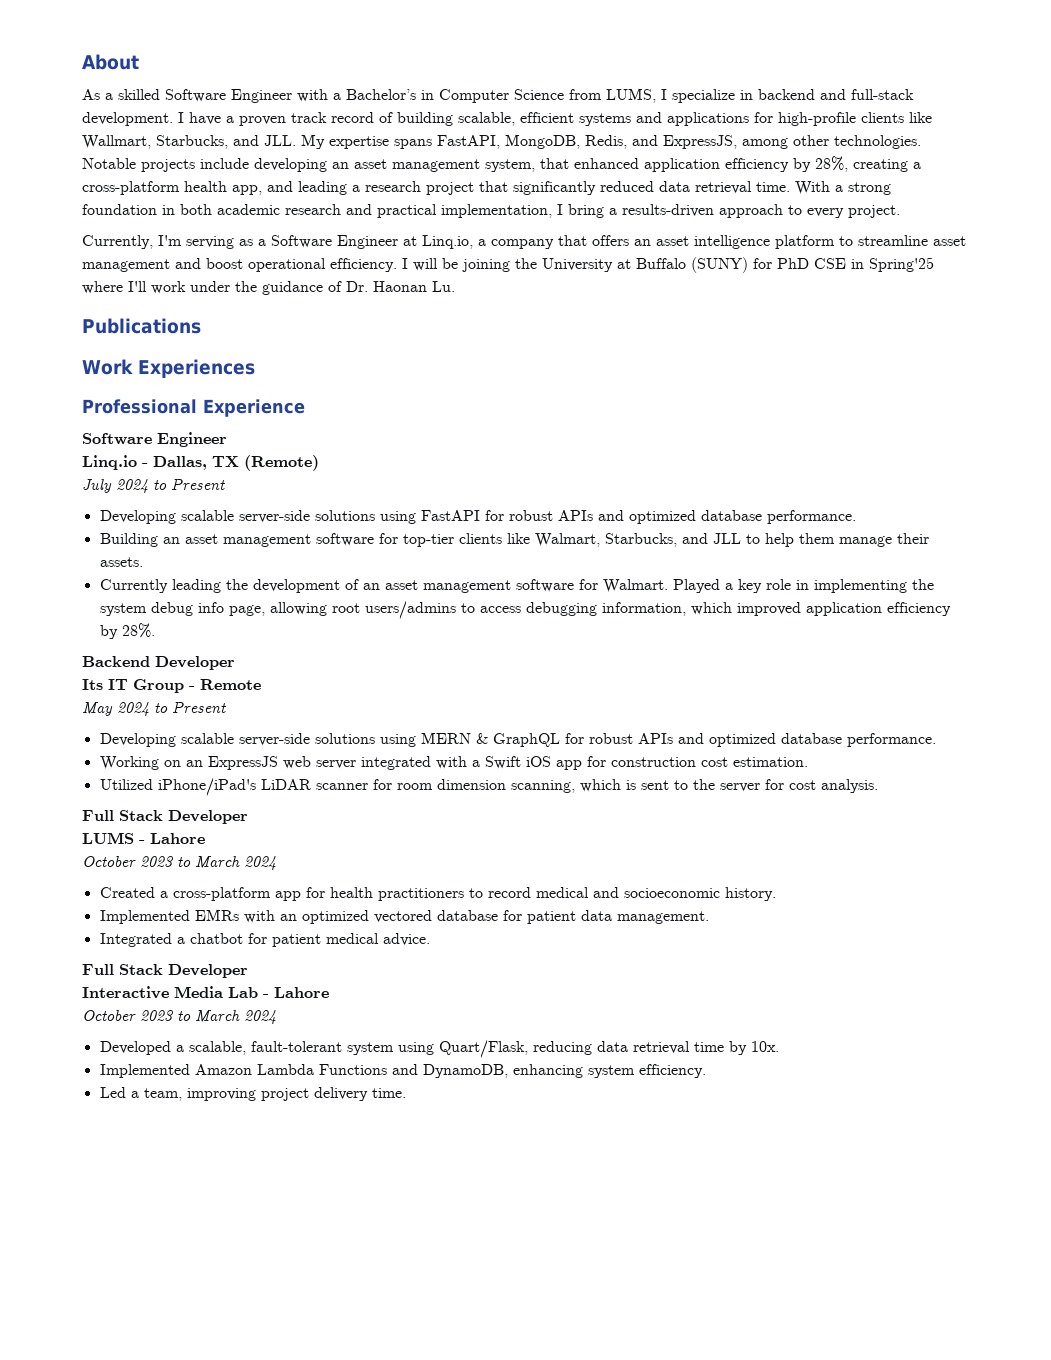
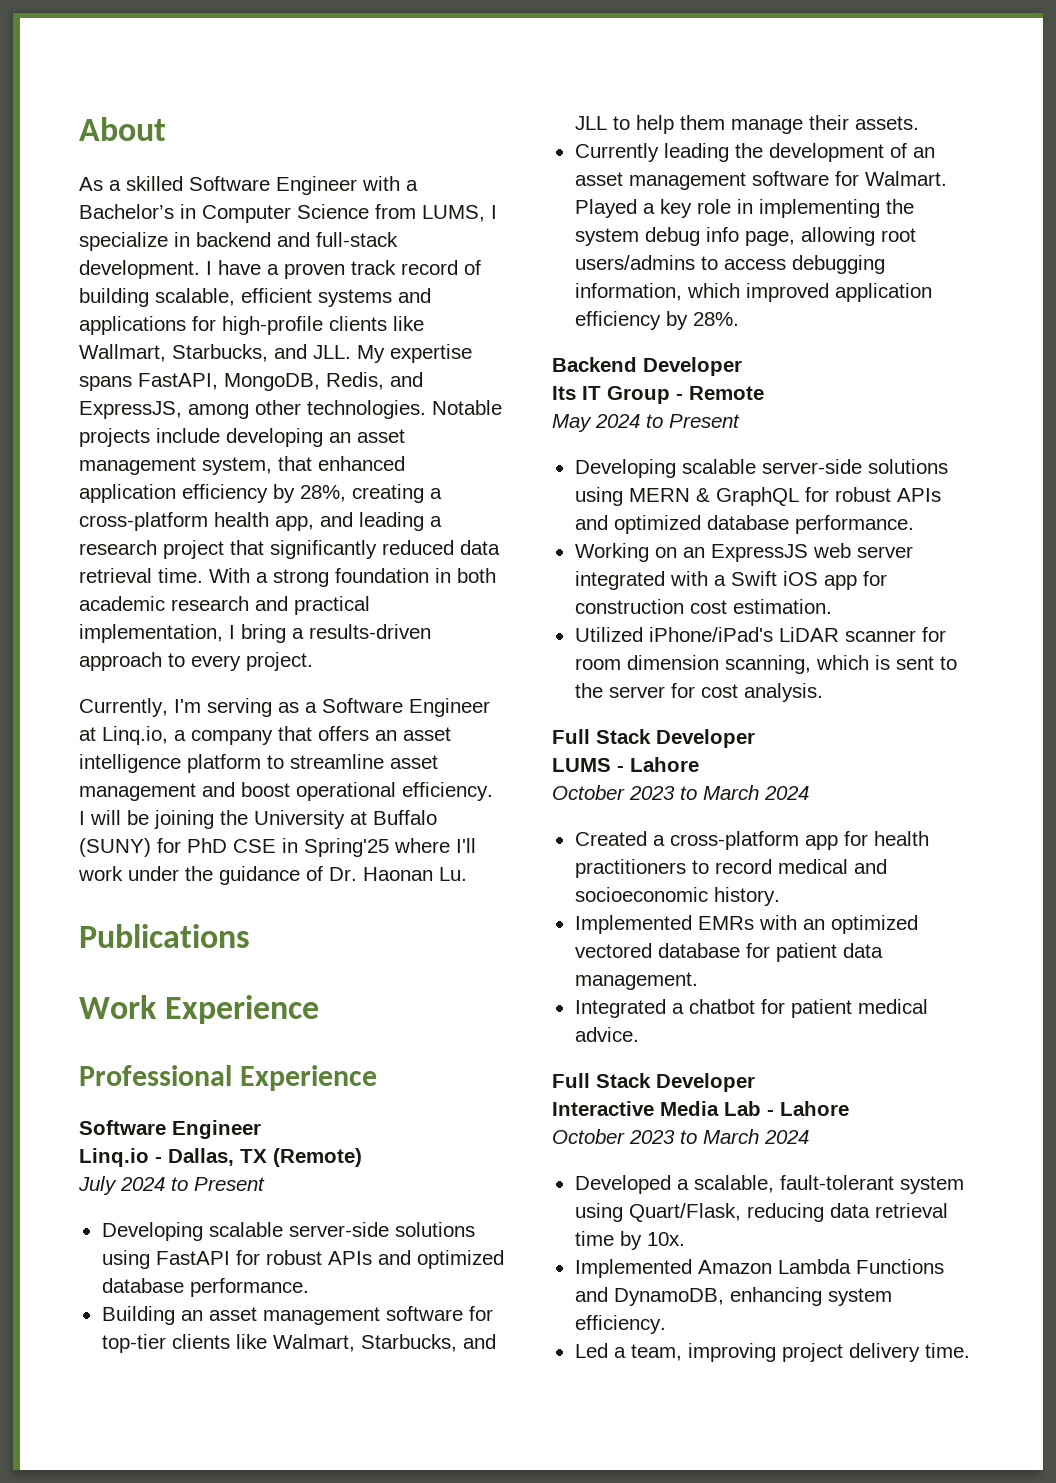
[137,359,255,378] Experiences -> [165,995,320,1024] Experience

